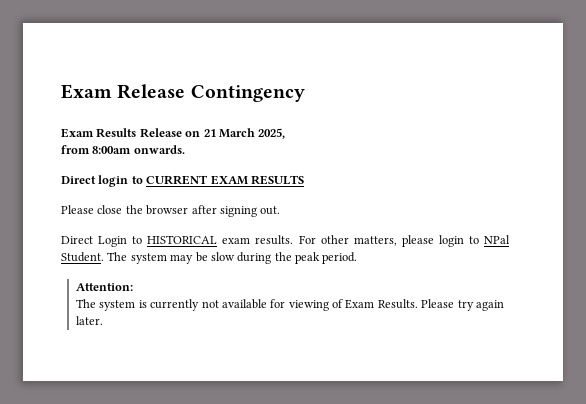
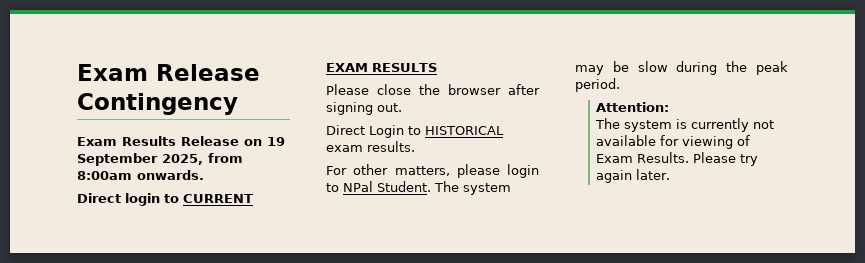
[203,128,255,138] 21 March -> [267,137,285,146] [77,153,158,166] 19 September
(286, 133) // -> (203, 159) none
(294, 240) none -> (415, 146) //

